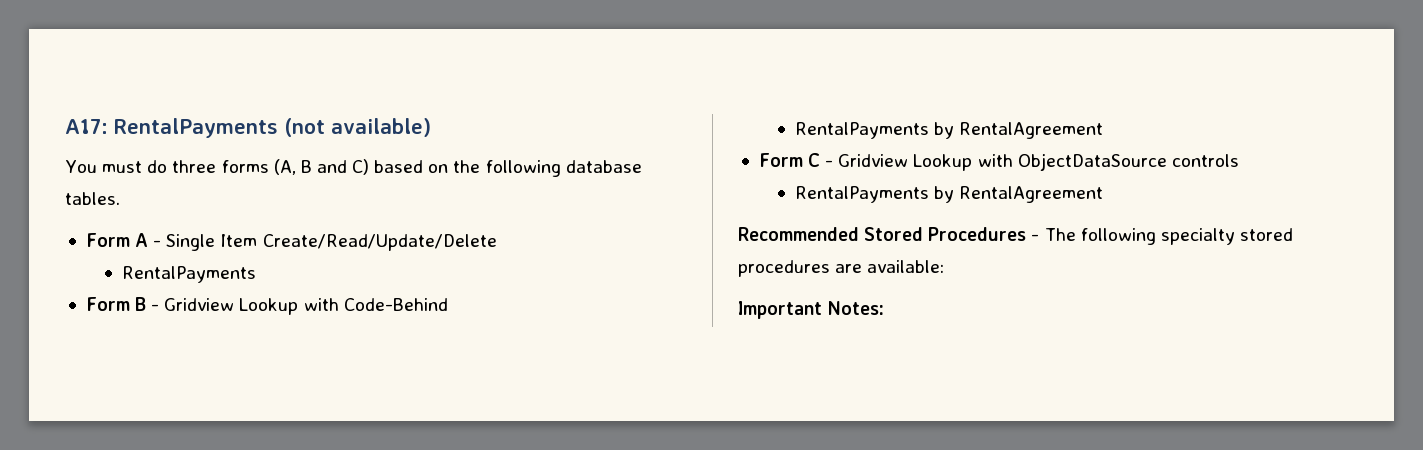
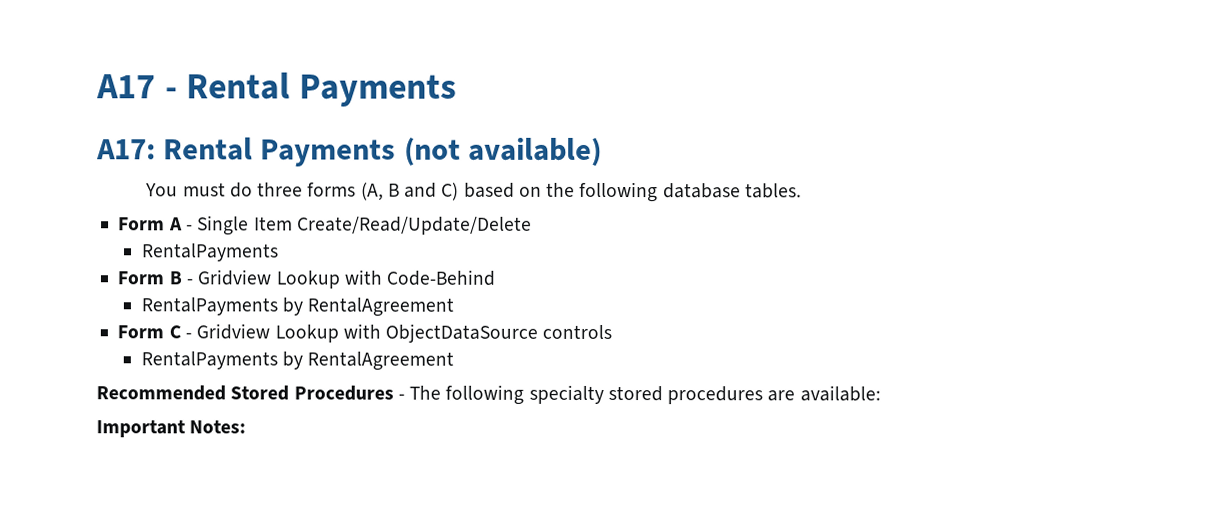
[65,118,278,138] A17: RentalPayments -> [96,72,457,107] [96,137,397,167] A17 - Rental Payments // A17: Rental Payments

